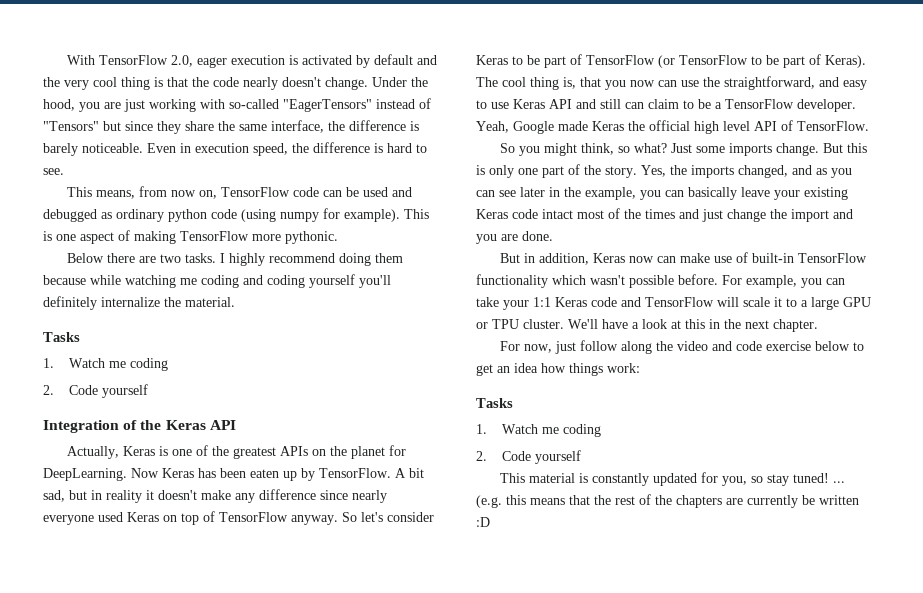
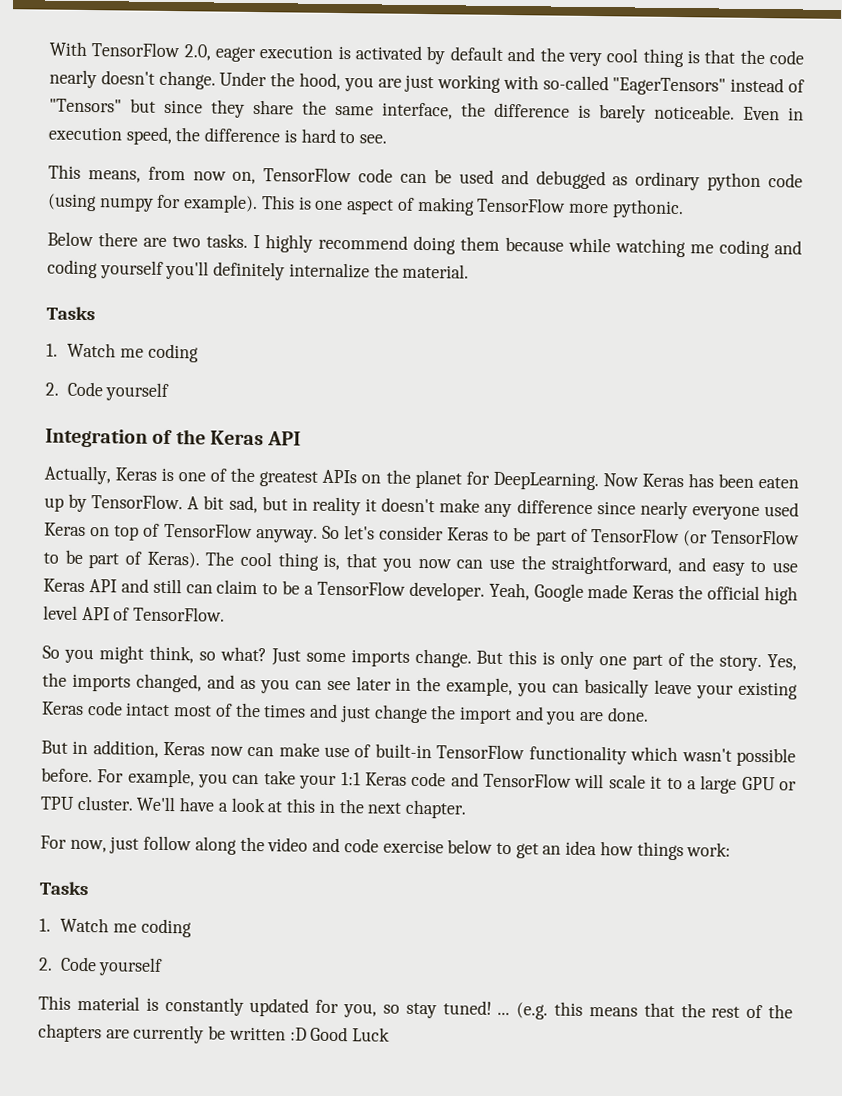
(490, 522) none -> [310,1026,391,1042] Good Luck

